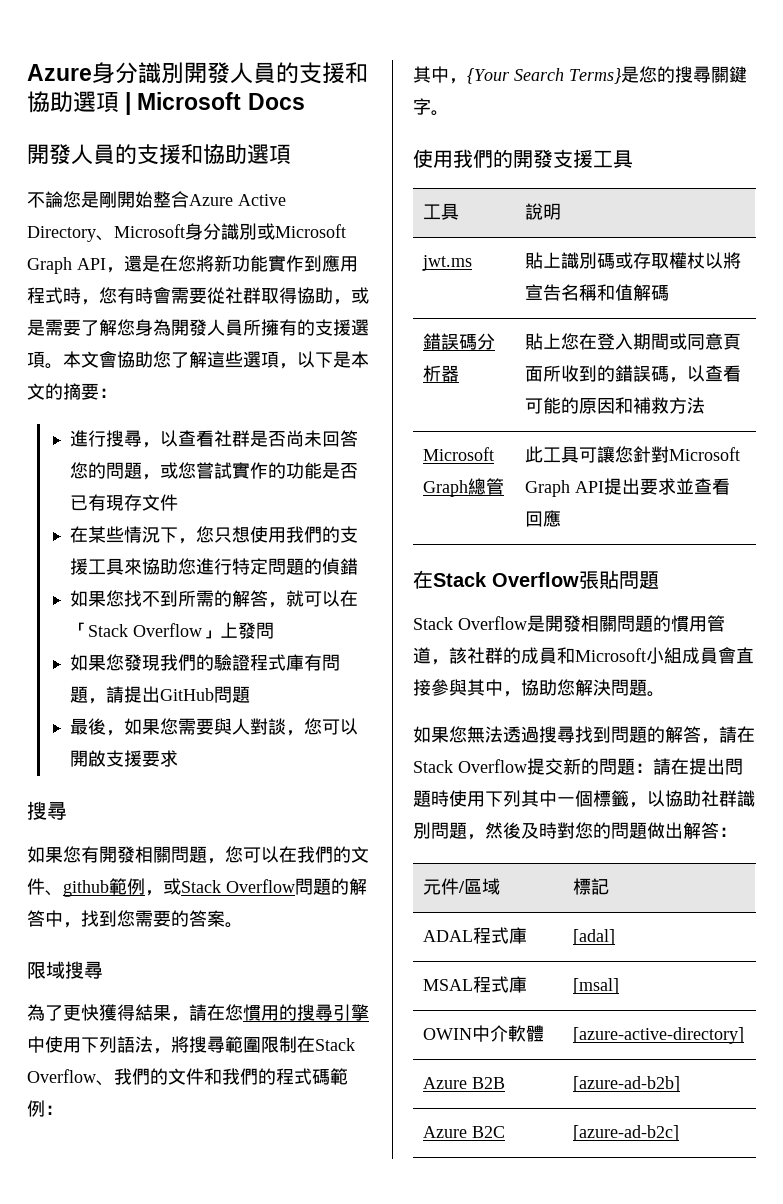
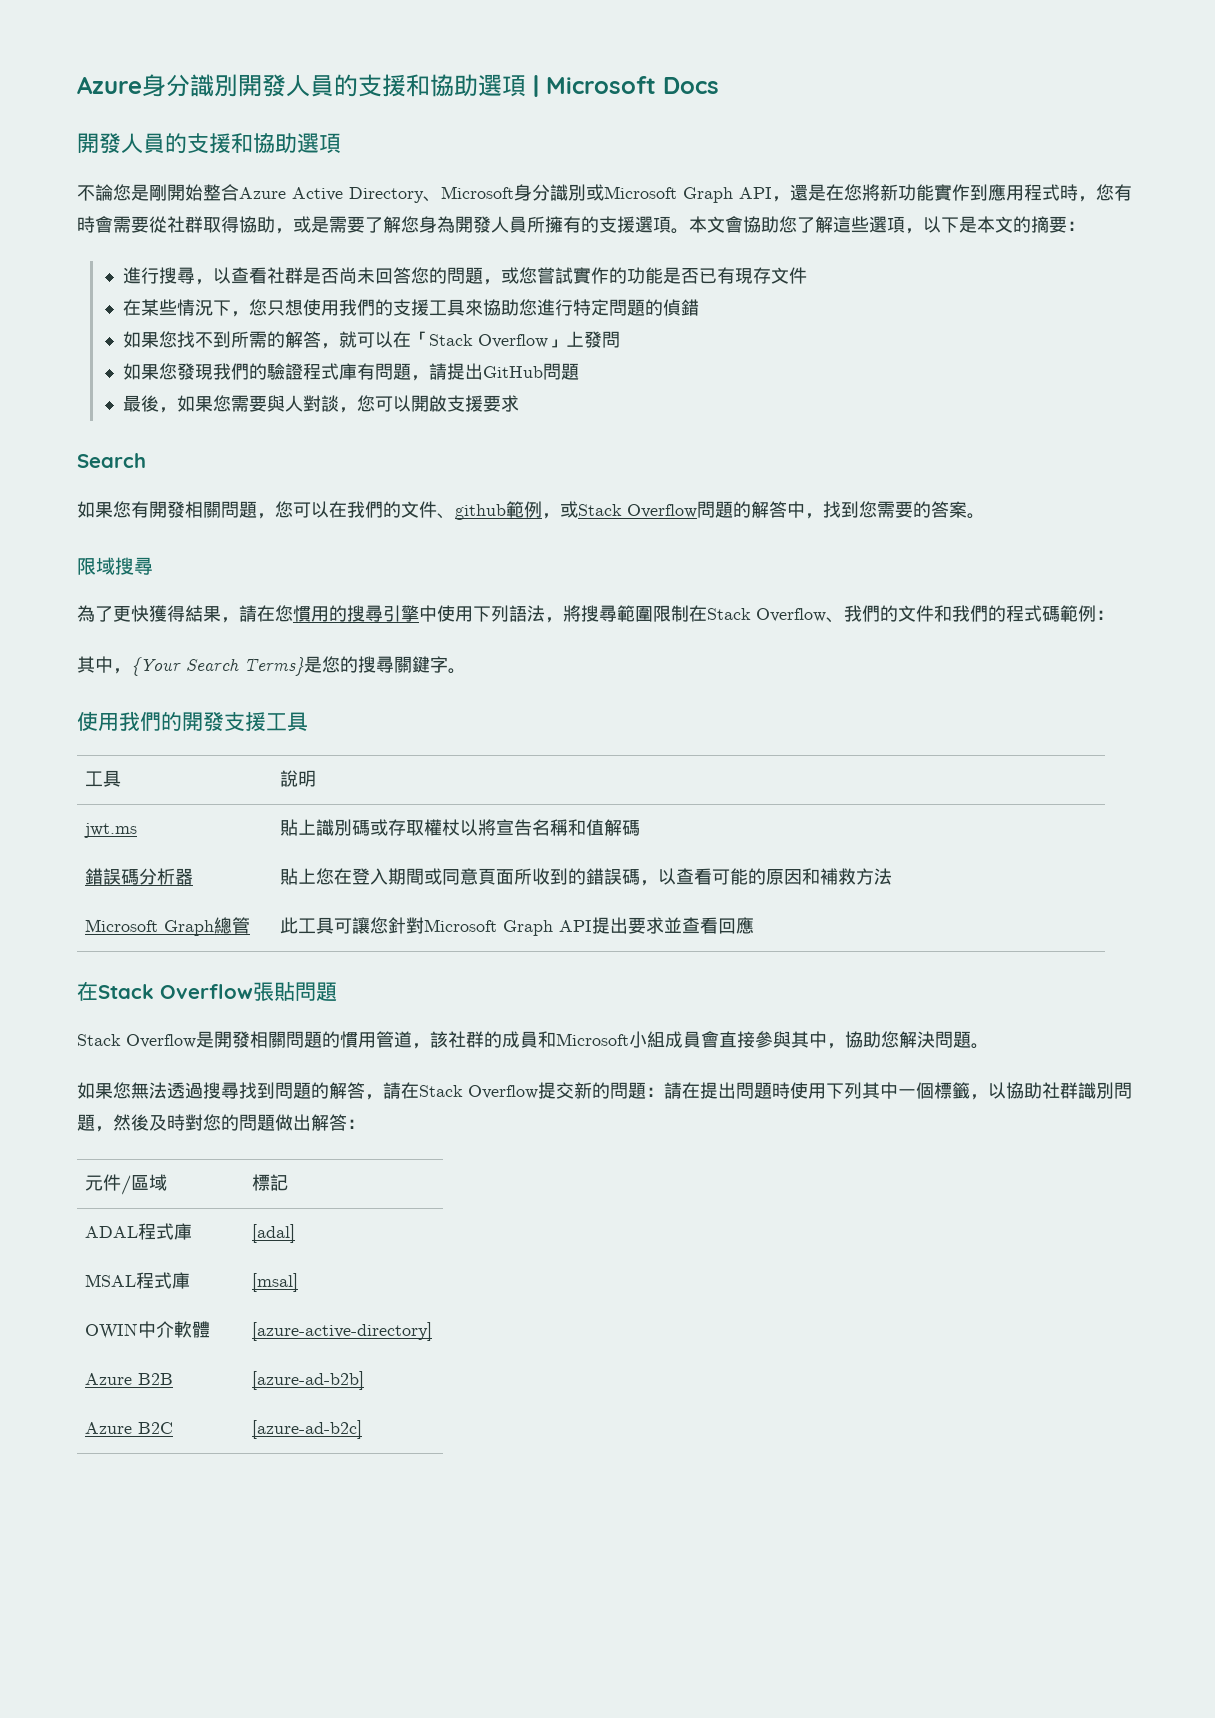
[27,801,67,820] 搜尋 -> [77,453,146,468] Search

